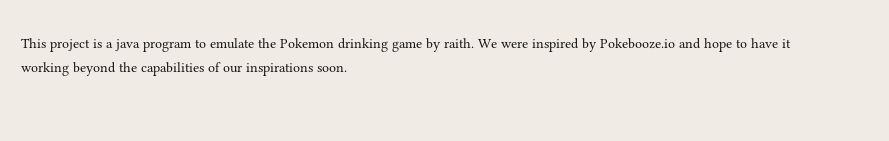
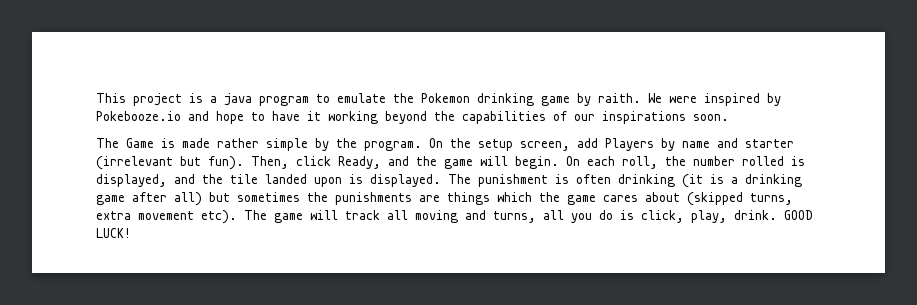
(347, 68) none -> [96,138,794,151] [96,156,805,170] [96,174,802,188] [96,192,793,206] [96,210,813,224] [96,228,131,238] // The Game is made rather simple by the program. On the setup screen, add Players by name and starter (irrelevant but fun). Then, click Ready, and the game will begin. On each roll, the number rolled is displayed, and the tile landed upon is displayed. The punishment is often drinking (it is a drinking game after all) but sometimes the punishments are things which the game cares about (skipped turns, extra movement etc). The game will track all moving and turns, all you do is click, play, drink. GOOD LUCK!

